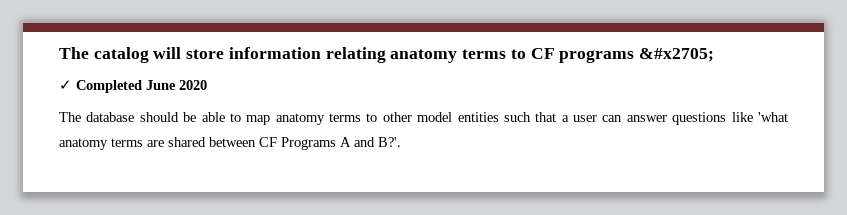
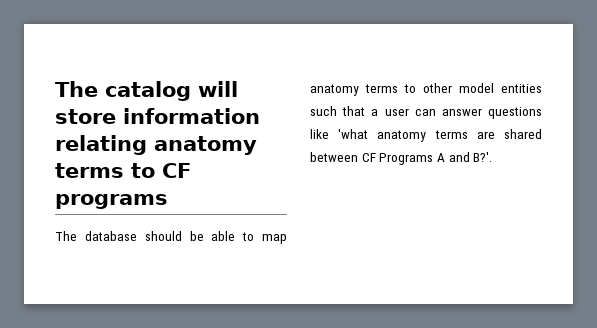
[638,48,714,62] [59,80,207,93] &#x2705; // ✓ Completed June 2020 -> (168, 201) none

